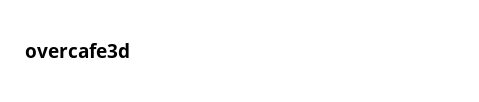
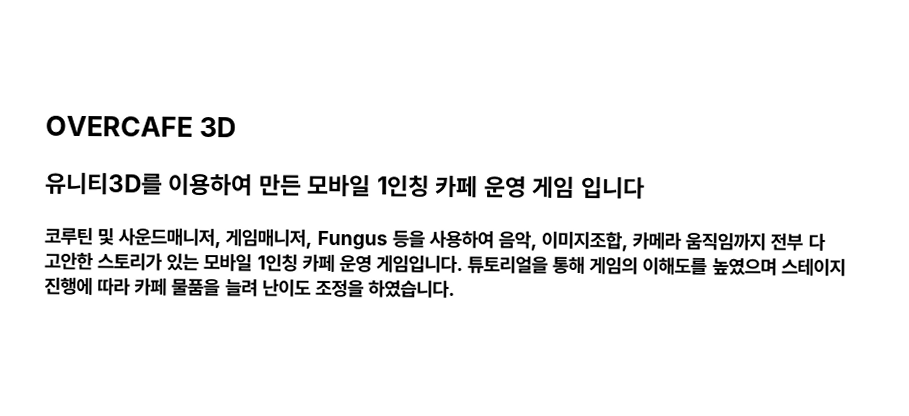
[25,43,130,58] overcafe3d -> [45,115,238,138] [45,171,645,200] [44,226,826,252] [44,251,846,277] [44,276,455,299] OVERCAFE 3D // 유니티3D를 이용하여 만든 모바일 1인칭 카페 운영 게임 입니다 // 코루틴 및 사운드매니저, 게임매니저, Fungus 등을 사용하여 음악, 이미지조합, 카메라 움직임까지 전부 다 고안한 스토리가 있는 모바일 1인칭 카페 운영 게임입니다. 튜토리얼을 통해 게임의 이해도를 높였으며 스테이지 진행에 따라 카페 물품을 늘려 난이도 조정을 하였습니다.

